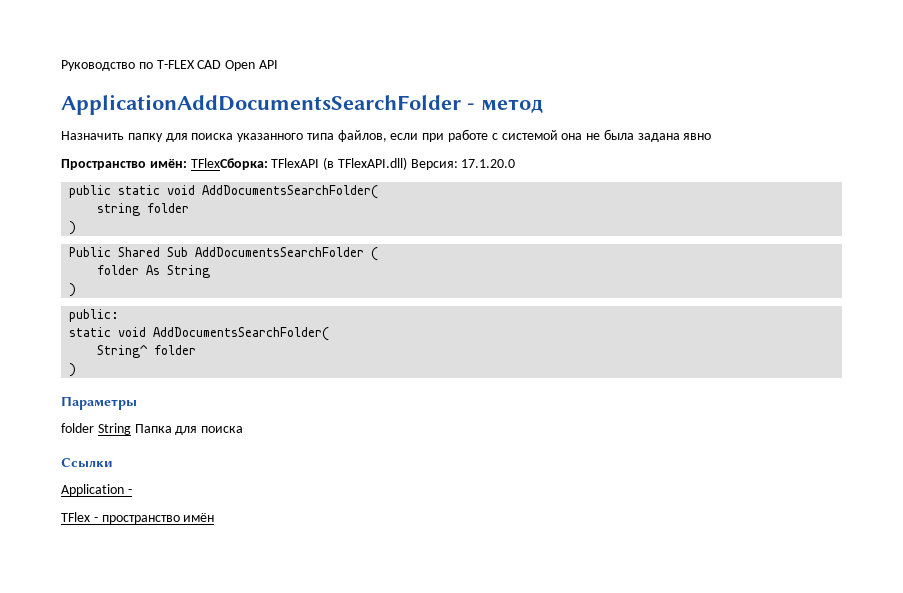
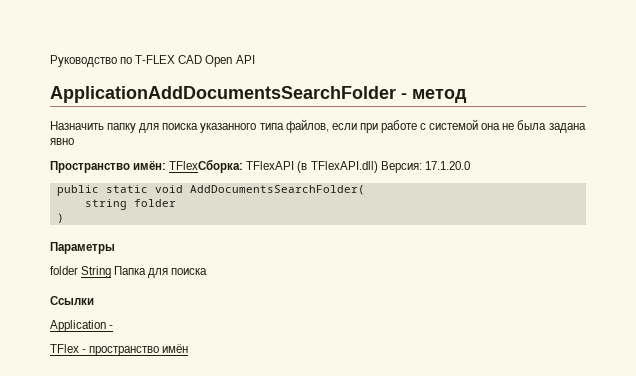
[69,247,379,261] [97,265,211,278] [69,283,77,297] [69,309,120,322] [69,327,330,341] [97,345,197,358] [69,363,77,377] // Public Shared Sub AddDocumentsSearchFolder ( // folder As String // ) // public: // static void AddDocumentsSearchFolder( // String^ folder // ) -> (64, 218) none

